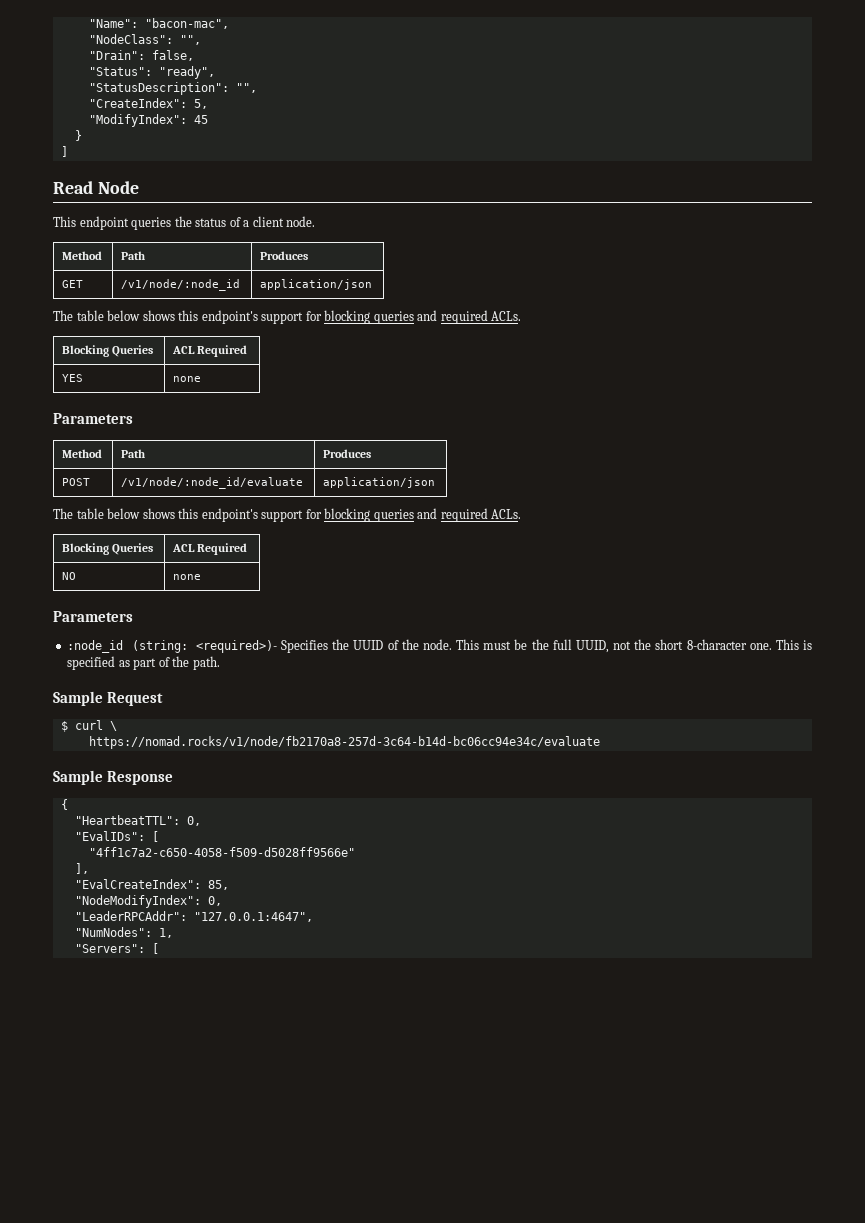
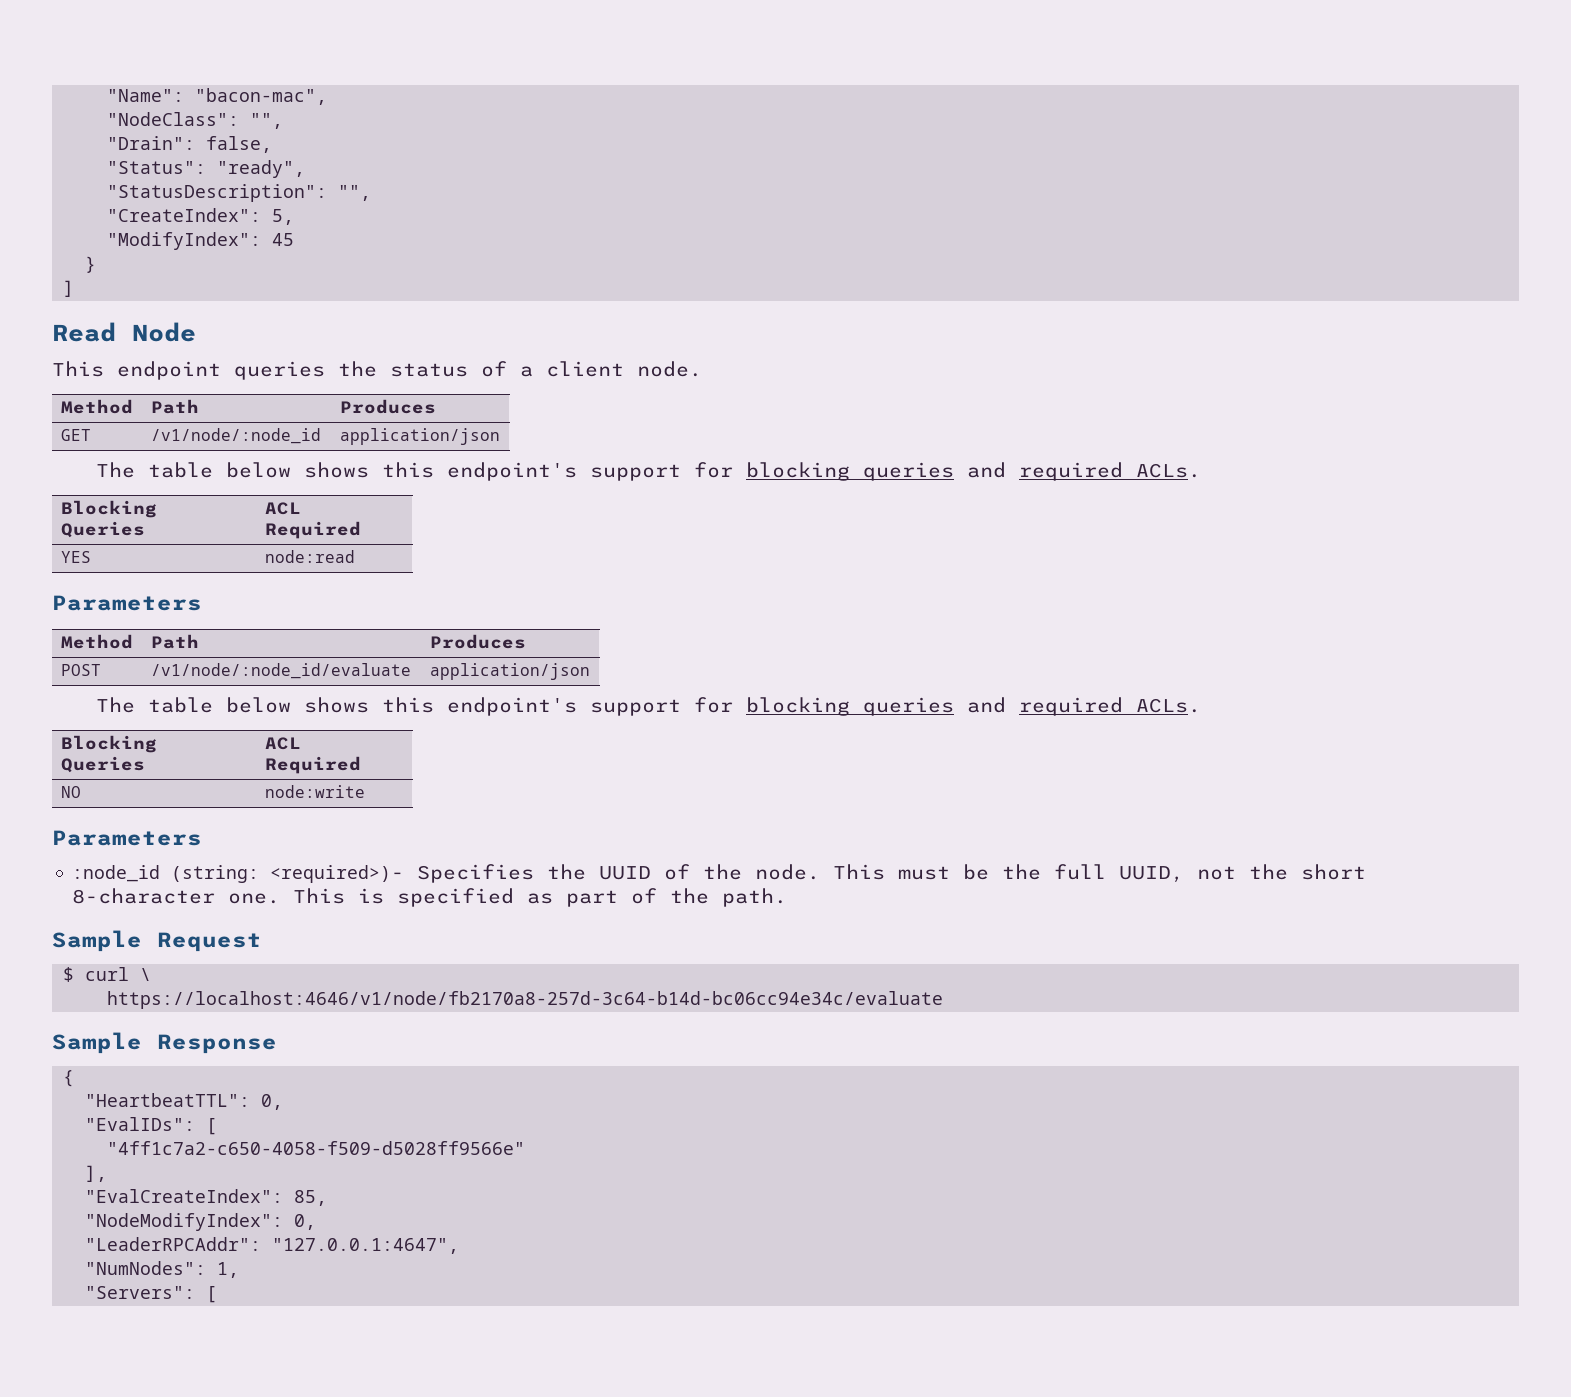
[173,376,202,382] | none -> [264,550,355,563] | node:read
[173,574,202,580] | none -> [264,785,365,798] | node:write
[88,736,600,749] https://nomad.rocks/v1/node/fb2170a8-257d-3c64-b14d-bc06cc94e34c/evaluate -> [107,991,944,1009] https://localhost:4646/v1/node/fb2170a8-257d-3c64-b14d-bc06cc94e34c/evaluate

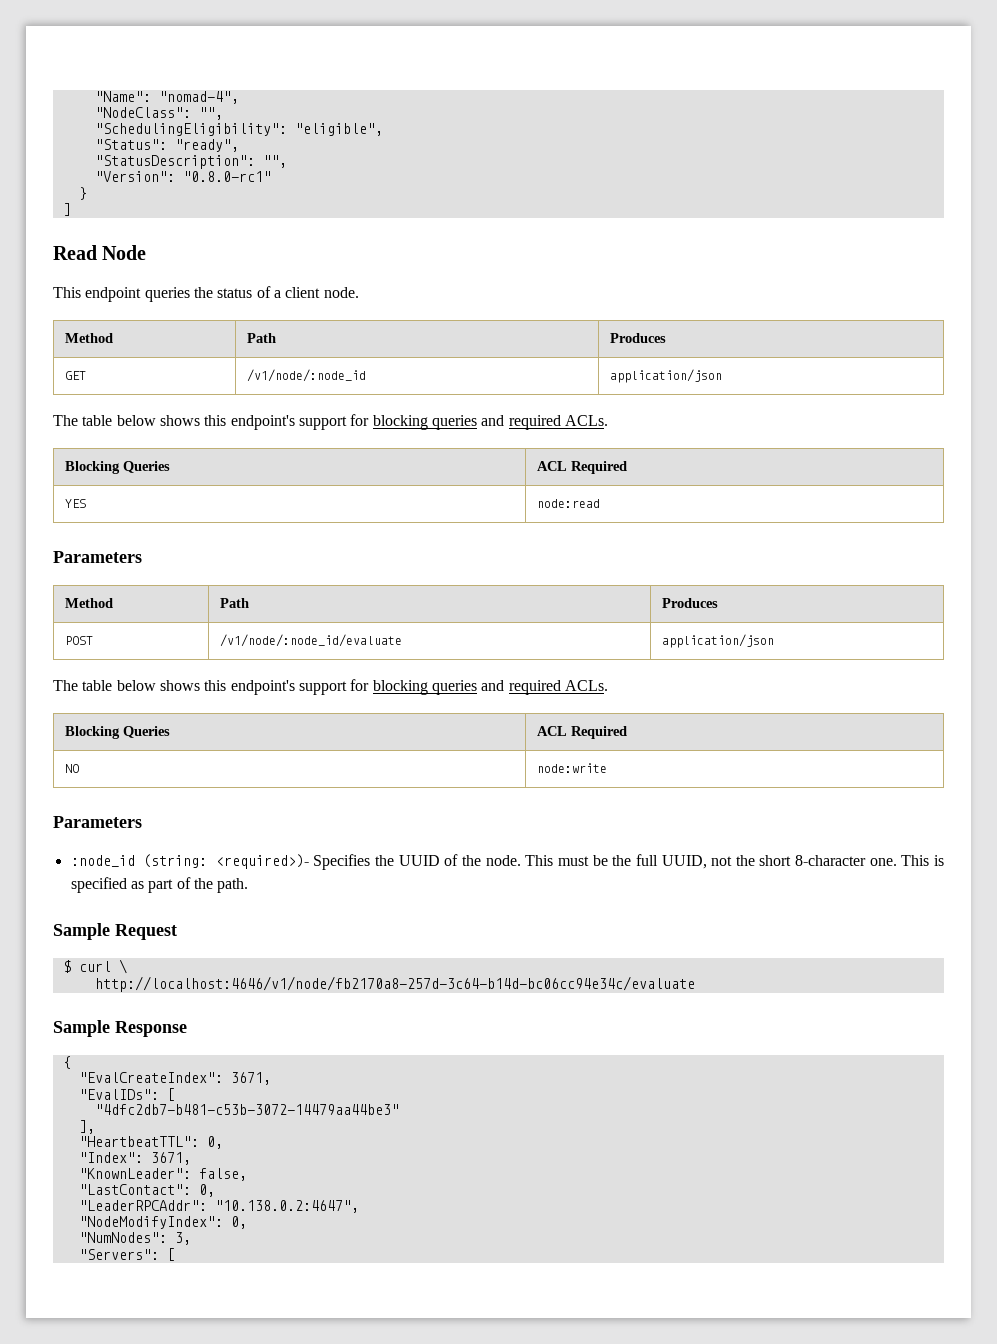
[195,88,328,105] "bacon-mac", -> [158,91,239,104] "nomad-4",
[107,136,273,153] "Drain": false, -> [94,123,383,136] "SchedulingEligibility": "eligible",
[107,208,295,225] [107,232,295,250] "CreateIndex": 5, // "ModifyIndex": 45 -> [94,171,271,182] "Version": "0.8.0-rc1"
[107,991,944,1009] https://localhost:4646/v1/node/fb2170a8-257d-3c64-b14d-bc06cc94e34c/evaluate -> [94,976,695,992] http://localhost:4646/v1/node/fb2170a8-257d-3c64-b14d-bc06cc94e34c/evaluate
[85,1093,284,1110] "HeartbeatTTL": 0, -> [78,1072,271,1085] "EvalCreateIndex": 3671,
[107,1141,526,1155] "4ff1c7a2-c650-4058-f509-d5028ff9566e" -> [94,1104,399,1115] "4dfc2db7-b481-c53b-3072-14479aa44be3"
[85,1189,328,1206] "EvalCreateIndex": 85, -> [78,1136,223,1149] [78,1152,191,1165] [78,1168,247,1181] [78,1184,215,1197] [78,1200,359,1213] "HeartbeatTTL": 0, // "Index": 3671, // "KnownLeader": false, // "LastContact": 0, // "LeaderRPCAddr": "10.138.0.2:4647",
[85,1237,460,1254] // "LeaderRPCAddr": "127.0.0.1:4647", -> (247, 1222) none
[217,1262,240,1278] 1, -> [174,1232,191,1245] 3,

